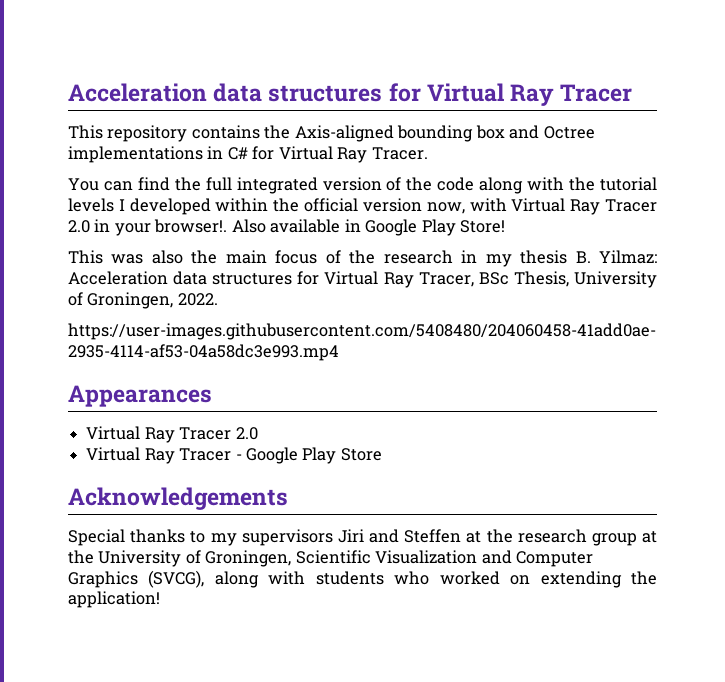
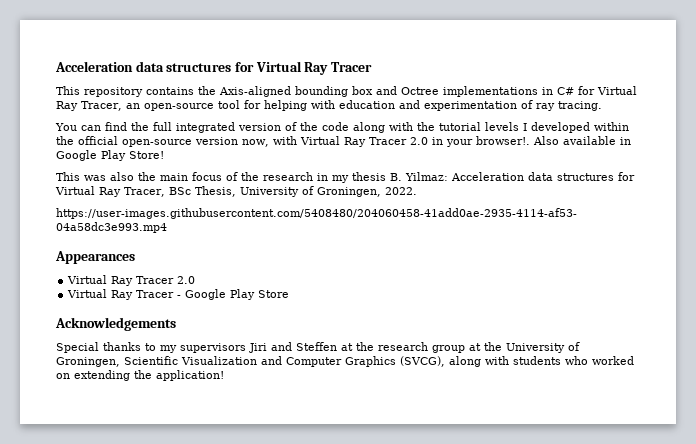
[371,147,428,160] Tracer. -> [81,100,602,111] Tracer, an open-source tool for helping with education and experimentation of ray tracing.
(359, 205) none -> [122,139,192,147] open-source

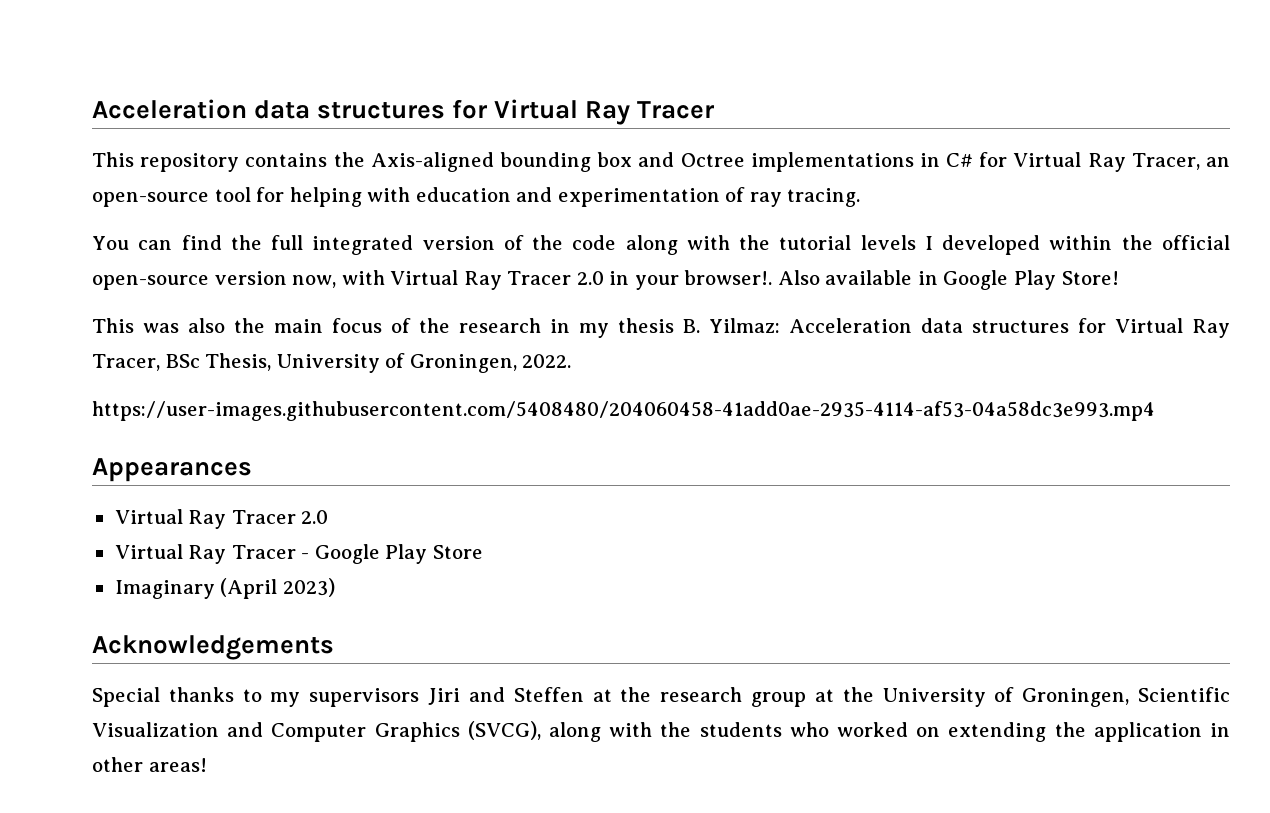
(290, 294) none -> [114,578,335,599] // Imaginary (April 2023)
(509, 360) none -> [660,722,692,737] the
[156,370,224,381] application! -> [1093,722,1231,742] [92,757,207,772] application in other areas!

